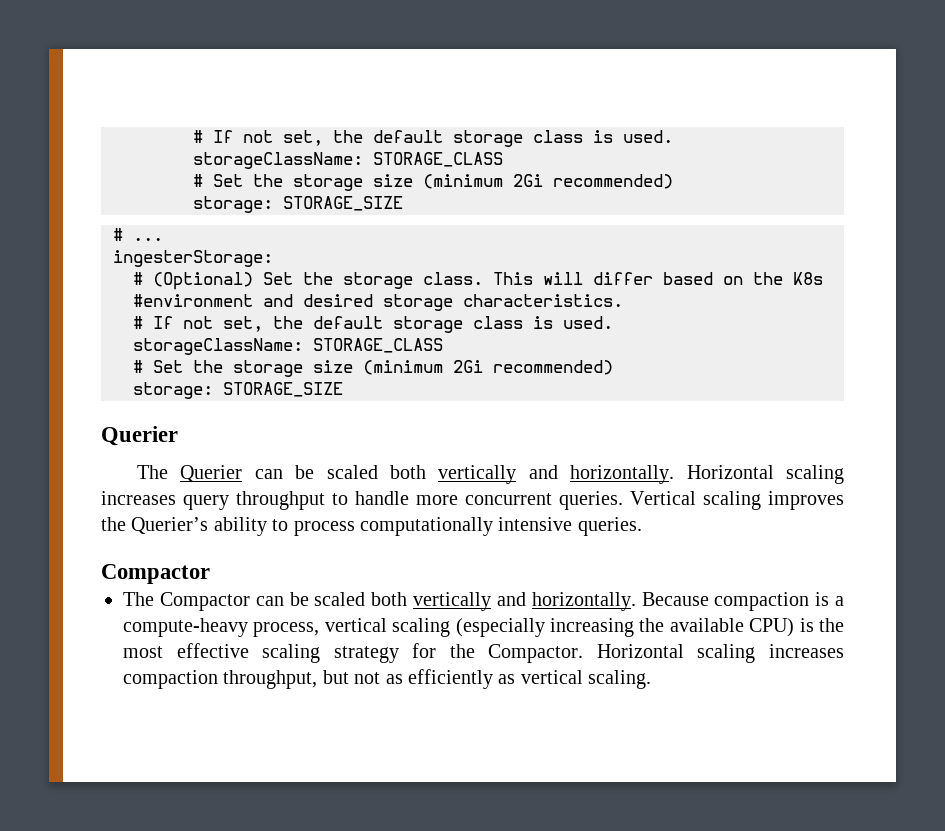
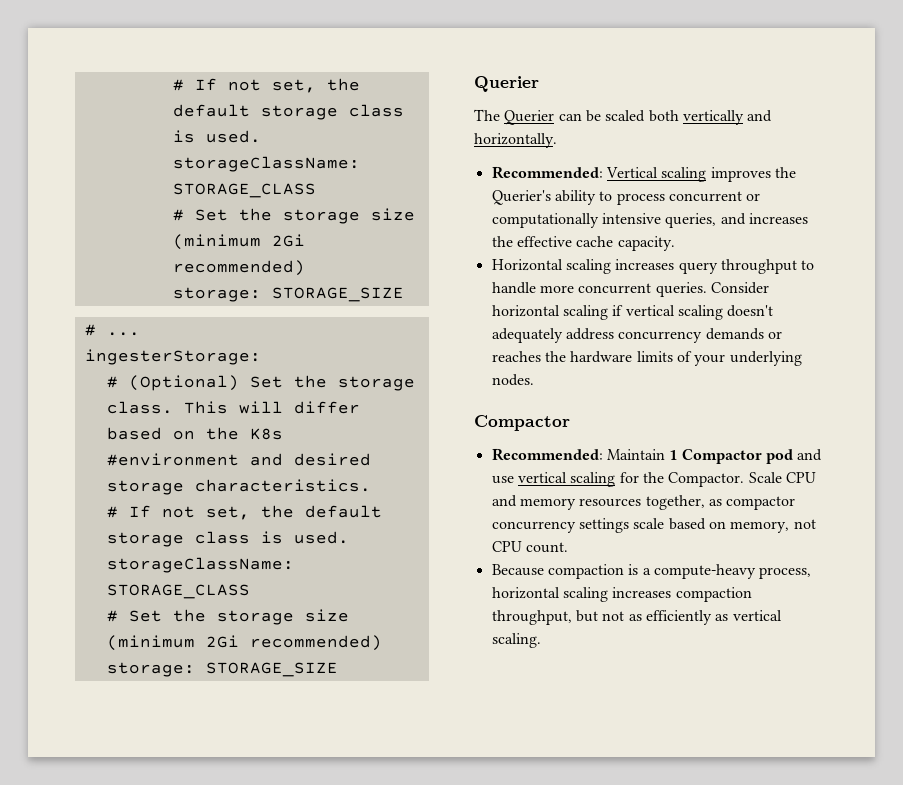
(675, 474) none -> [491,166,796,182] [491,190,761,205] [491,213,808,228] [491,236,675,251] // Recommended: Vertical scaling improves the Querier's ability to process concurrent or computationally intensive queries, and increases the effective cache capacity. //
[630,491,844,510] [101,517,642,536] [101,564,210,584] [123,592,636,611] Vertical scaling improves the Querier’s ability to process computationally intensive queries. // Compactor // The Compactor can be scaled both vertically and horizontally. -> [710,282,769,294] [491,305,774,320] [491,328,782,343] [491,351,802,366] [491,374,534,386] [474,415,570,431] [491,448,823,464] [491,472,816,487] [491,495,796,510] [491,518,816,533] [491,541,568,553] Consider horizontal scaling if vertical scaling doesn't adequately address concurrency demands or reaches the hardware limits of your underlying nodes. // Compactor // Recommended: Maintain 1 Compactor pod and use vertical scaling for the Compactor. Scale CPU and memory resources together, as compactor concurrency settings scale based on memory, not CPU count. //
[324,618,844,637] [123,643,684,663] vertical scaling (especially increasing the available CPU) is the most effective scaling strategy for the Compactor. Horizontal -> [491,587,560,599] horizontal

